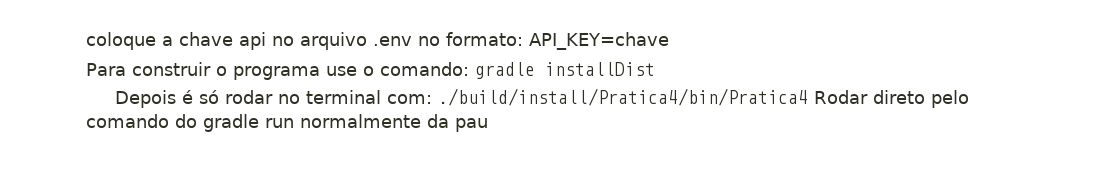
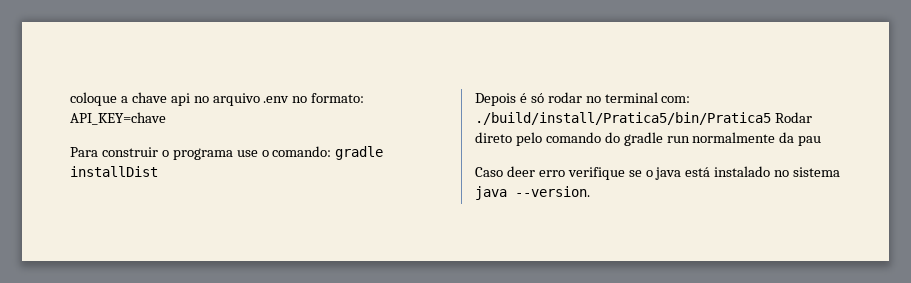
[438,88,809,106] ./build/install/Pratica4/bin/Pratica4 -> [475,112,771,125] ./build/install/Pratica5/bin/Pratica5
(488, 125) none -> [475,166,841,180] [475,186,590,200] // Caso deer erro verifique se o java está instalado no sistema java --version.

